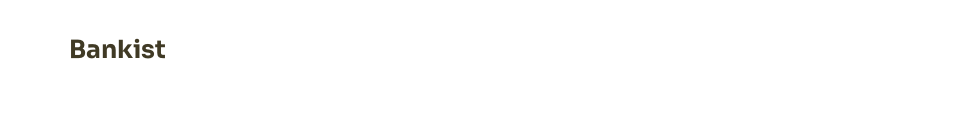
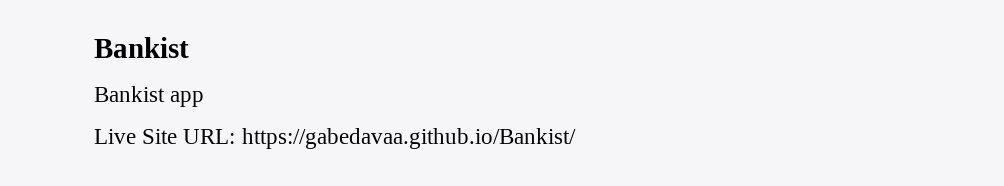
[69,38,166,59] Bankist -> [94,37,189,58] [94,86,205,107] [94,128,576,149] Bankist // Bankist app // Live Site URL: https://gabedavaa.github.io/Bankist/

